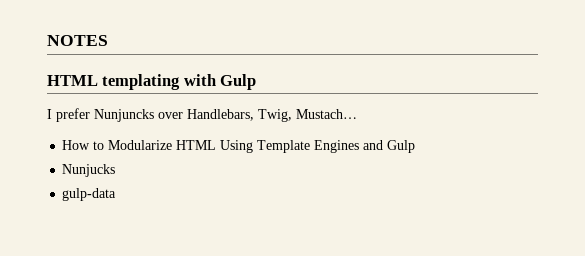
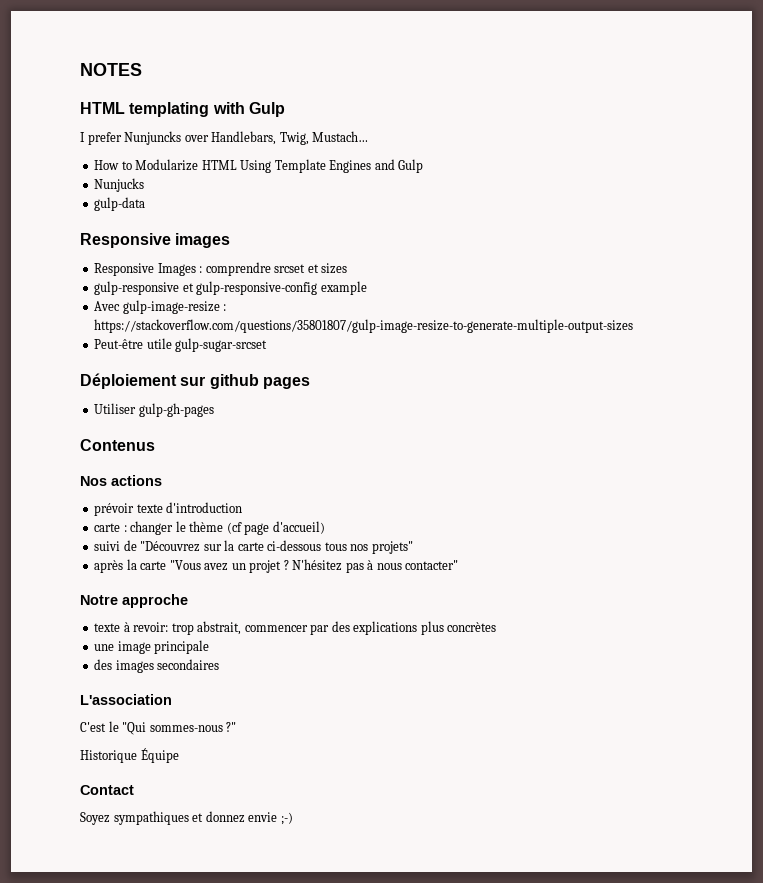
(117, 194) none -> [80,233,231,248] [94,262,348,276] [94,281,367,295] [94,300,227,314] [94,319,634,333] [94,338,268,352] [80,373,310,389] [94,403,214,417] [80,439,155,451] [80,475,162,486] [94,502,243,516] [94,521,325,535] [94,540,413,554] [94,559,459,573] [80,594,188,608] [94,621,497,635] [94,640,210,654] [94,659,220,673] [80,694,172,705] [80,721,237,735] [80,748,179,763] [80,785,134,795] [80,811,293,825] // Responsive images // Responsive Images : comprendre srcset et sizes // gulp-responsive et gulp-responsive-config example // Avec gulp-image-resize : https://stackoverflow.com/questions/35801807/gulp-image-resize-to-generate-multiple-output-sizes // Peut-être utile gulp-sugar-srcset // Déploiement sur github pages // Utiliser gulp-gh-pages // Contenus // Nos actions // prévoir texte d'introduction // carte : changer le thème (cf page d'accueil) // suivi de "Découvrez sur la carte ci-dessous tous nos projets" // après la carte "Vous avez un projet ? N'hésitez pas à nous contacter" // Notre approche // texte à revoir: trop abstrait, commencer par des explications plus concrètes // une image principale // des images secondaires // L'association // C'est le "Qui sommes-nous ?" // Historique Équipe // Contact // Soyez sympathiques et donnez envie ;-)

